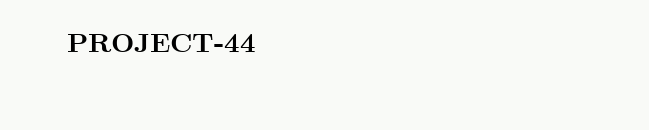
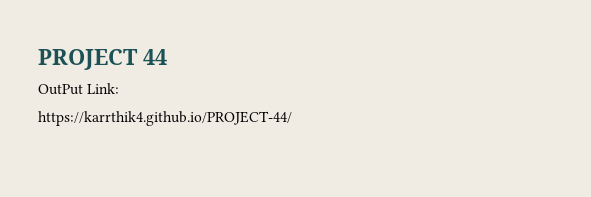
[67,34,256,53] PROJECT-44 -> [38,49,167,70] [38,83,120,95] [38,111,292,126] PROJECT 44 // OutPut Link: // https://karrthik4.github.io/PROJECT-44/

